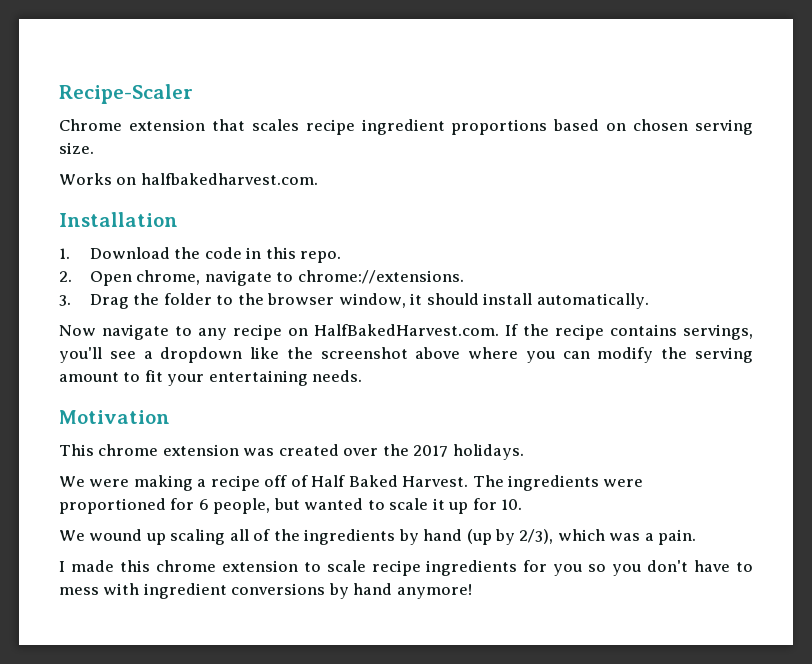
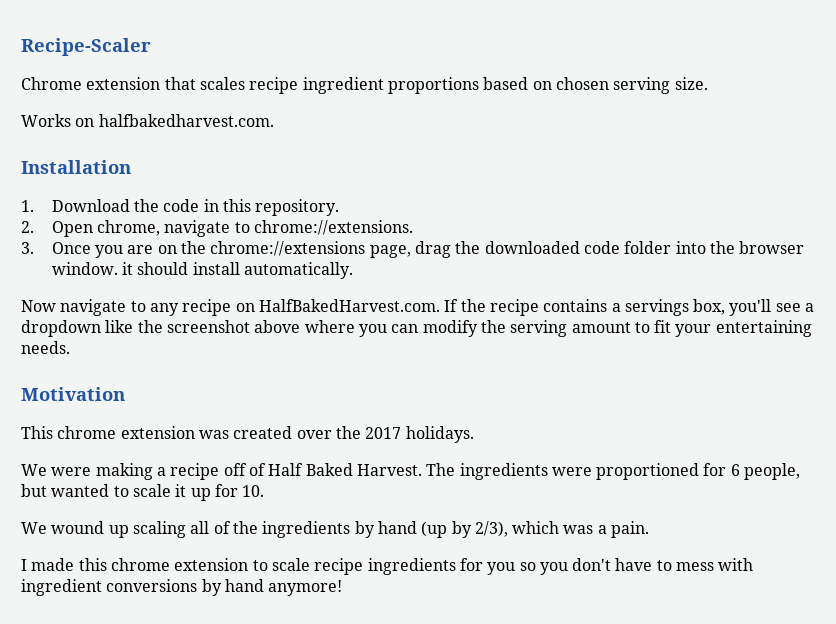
[300,251,342,263] repo. -> [255,199,340,216] repository.
[89,293,234,309] Drag the folder to -> [51,241,706,258] Once you are on the chrome://extensions page, drag the downloaded code folder into
[338,293,406,308] window, -> [51,262,118,275] window.
[683,324,753,340] servings, -> [611,299,726,316] a servings box,

